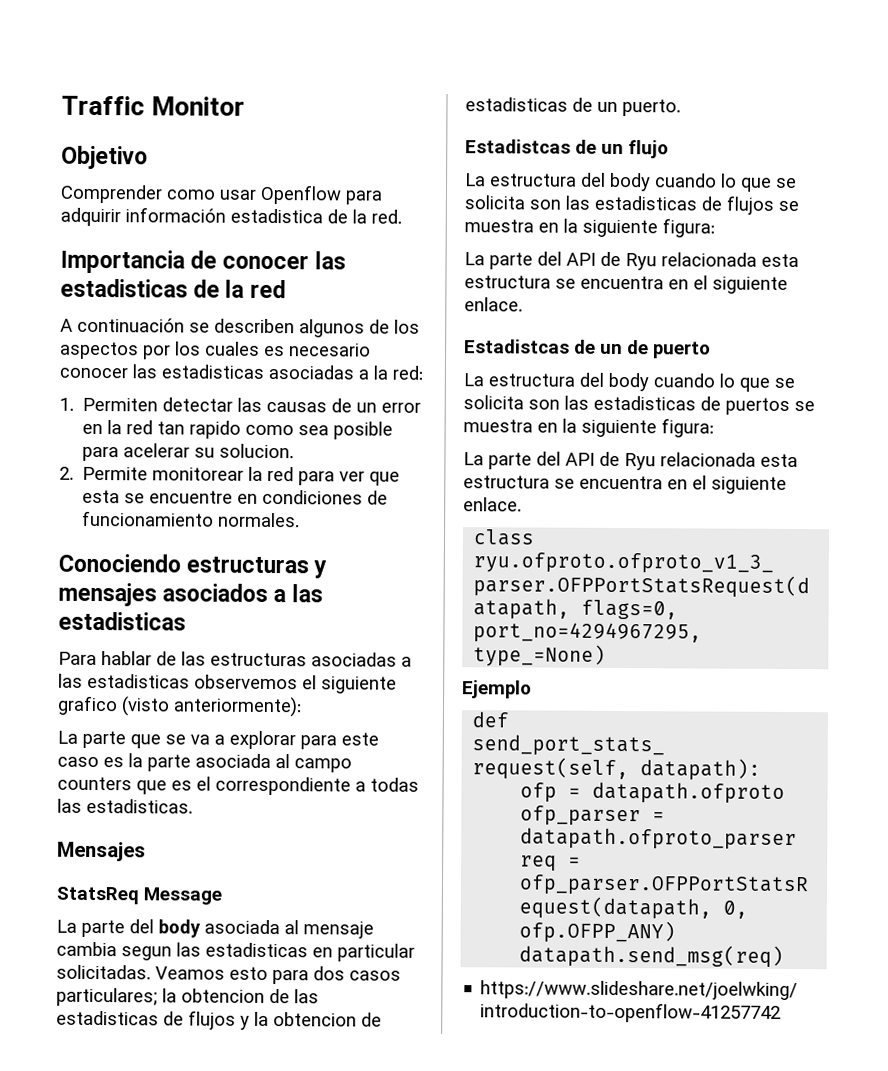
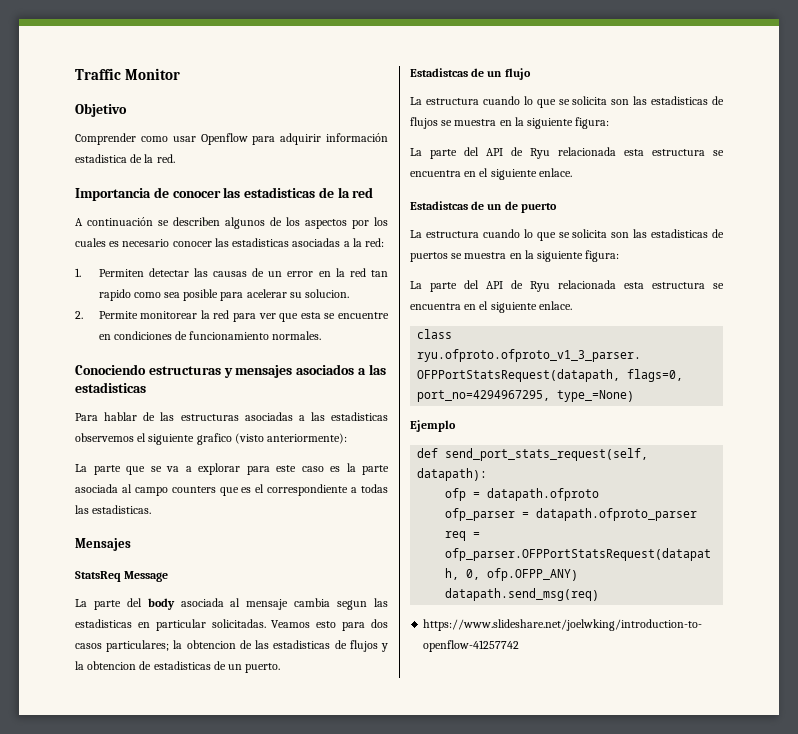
[581,172,651,192] del body -> (479, 101) none
[579,372,649,392] del body -> (479, 234) none

